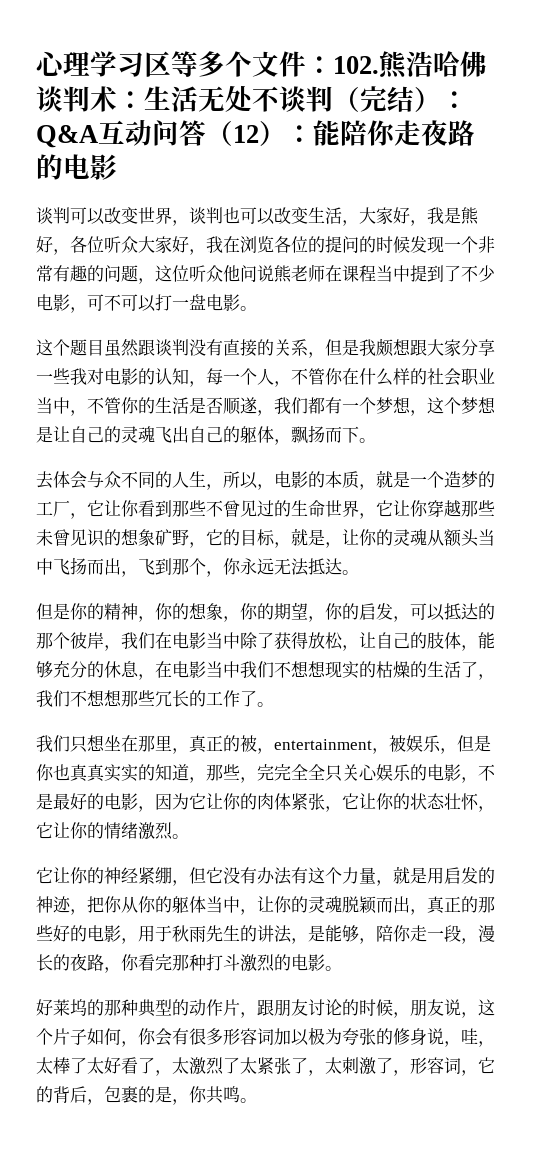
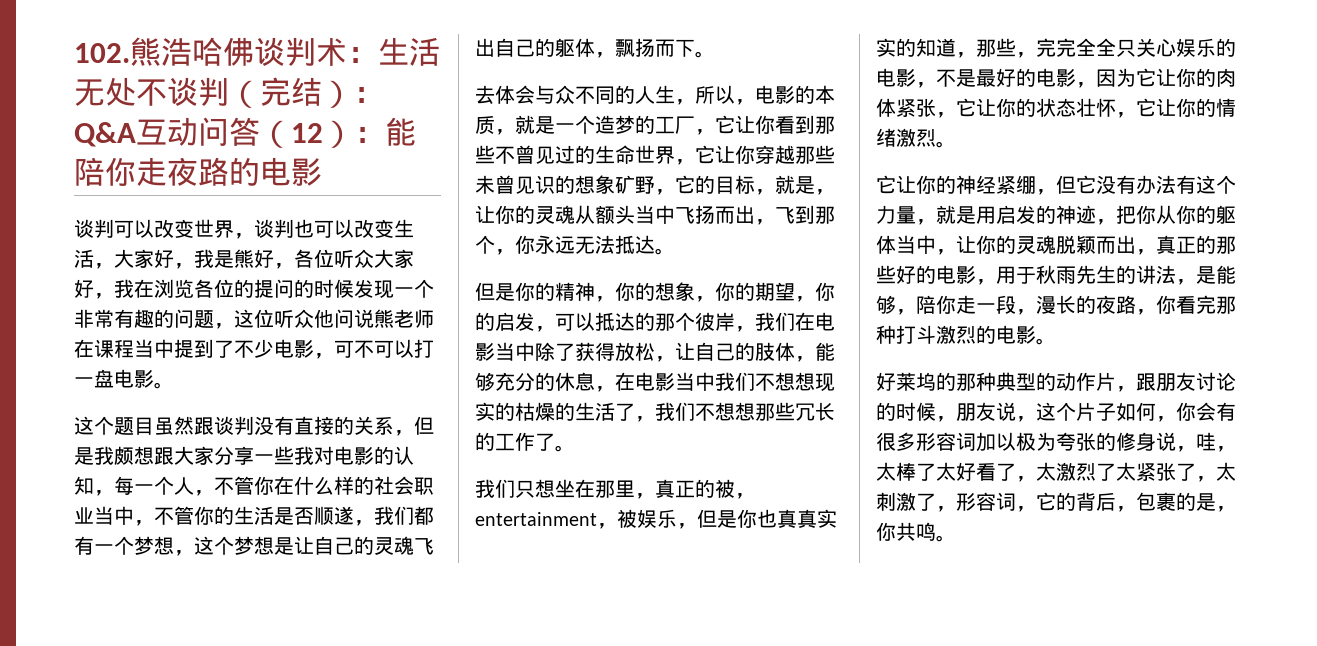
[36,51,333,77] 心理学习区等多个文件： -> (74, 53) none

